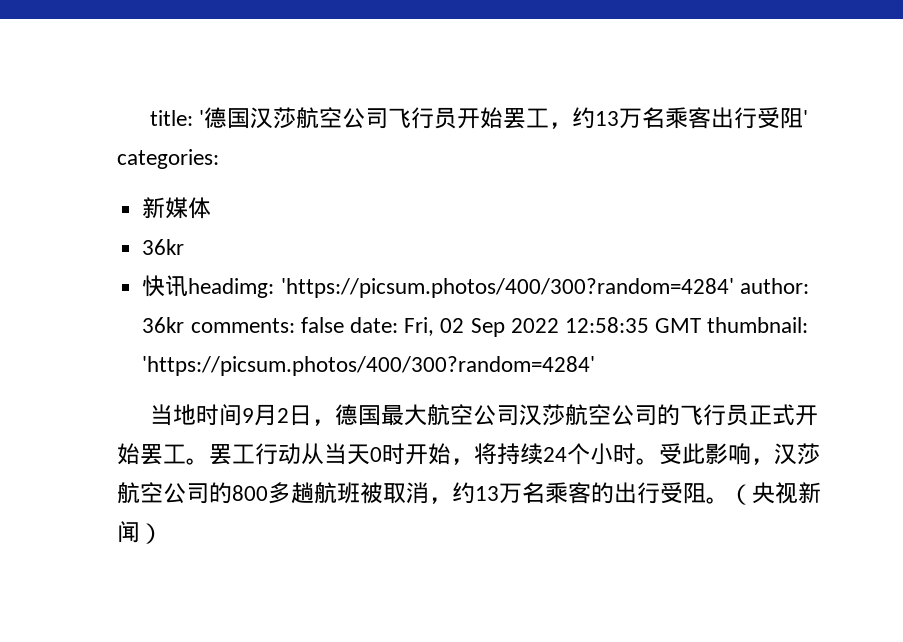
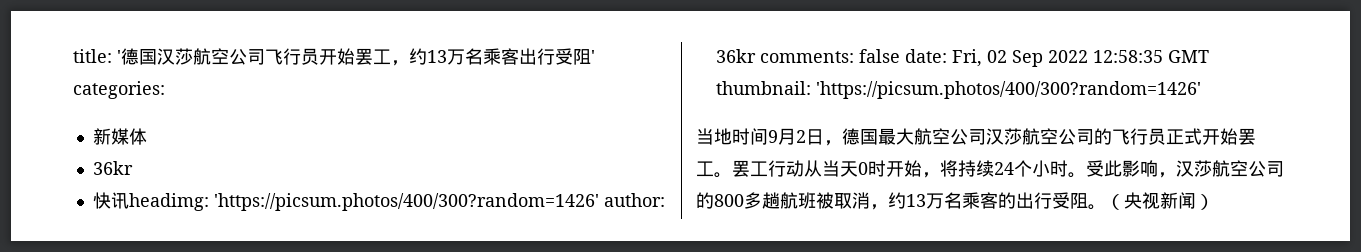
[280,278,734,298] 'https://picsum.photos/400/300?random=4284' -> [213,193,599,211] 'https://picsum.photos/400/300?random=1426'
[142,356,596,376] 'https://picsum.photos/400/300?random=4284' -> [815,81,1201,99] 'https://picsum.photos/400/300?random=1426'

